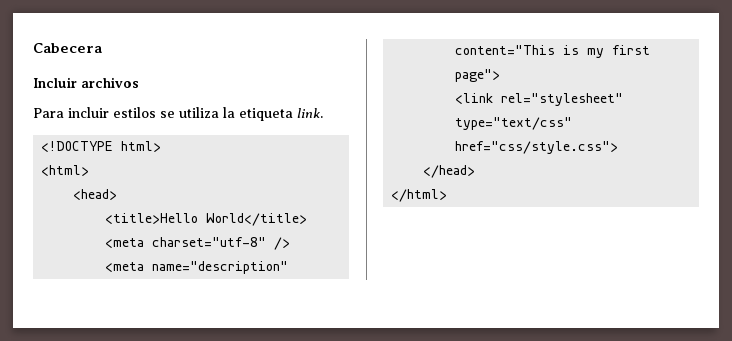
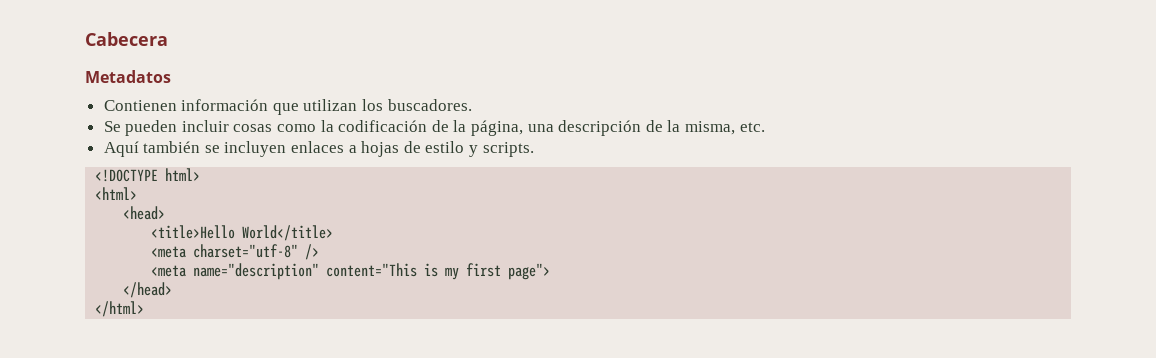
[33,77,139,88] [33,107,323,121] Incluir archivos // Para incluir estilos se utiliza la etiqueta link. -> [85,70,171,83] [103,99,472,115] [103,120,765,136] [103,141,534,157] Metadatos // Contienen información que utilizan los buscadores. // Se pueden incluir cosas como la codificación de la página, una descripción de la misma, etc. // Aquí también se incluyen enlaces a hojas de estilo y scripts.
[455,93,624,106] [455,117,573,130] [455,141,619,154] // <link rel="stylesheet" type="text/css" href="css/style.css"> -> (551, 271) none

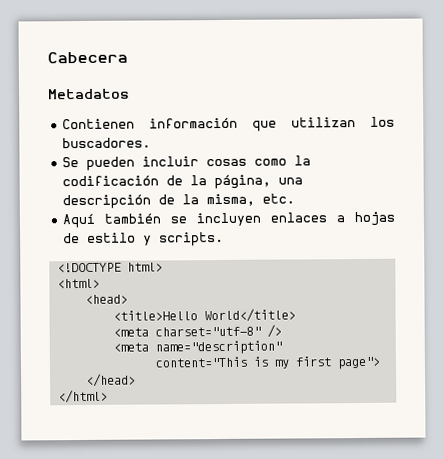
(320, 271) none -> (282, 347) //

